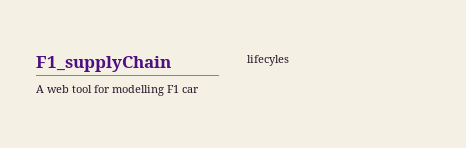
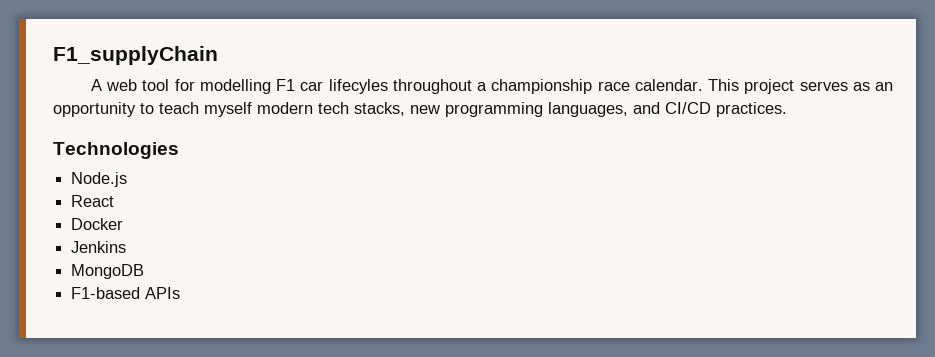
(289, 60) none -> [392,79,893,94] [53,102,787,117] [53,142,179,159] [71,172,128,187] [71,195,115,207] [71,218,124,230] [71,241,127,253] [71,264,145,279] [71,287,181,299] throughout a championship race calendar. This project serves as an opportunity to teach myself modern tech stacks, new programming languages, and CI/CD practices. // Technologies // Node.js // React // Docker // Jenkins // MongoDB // F1-based APIs

